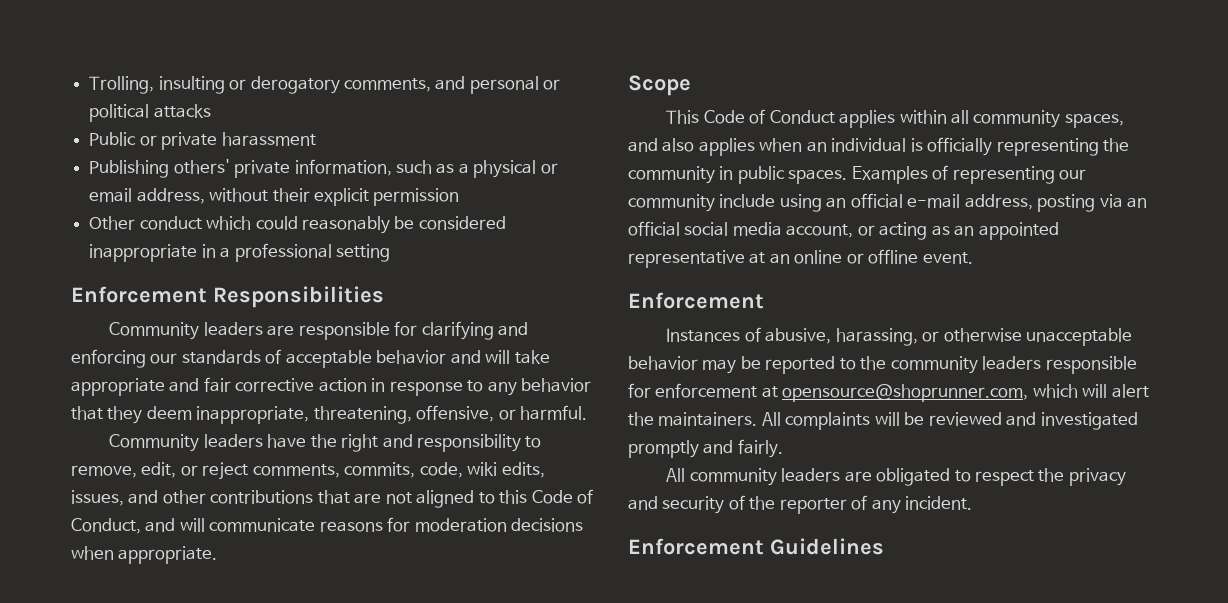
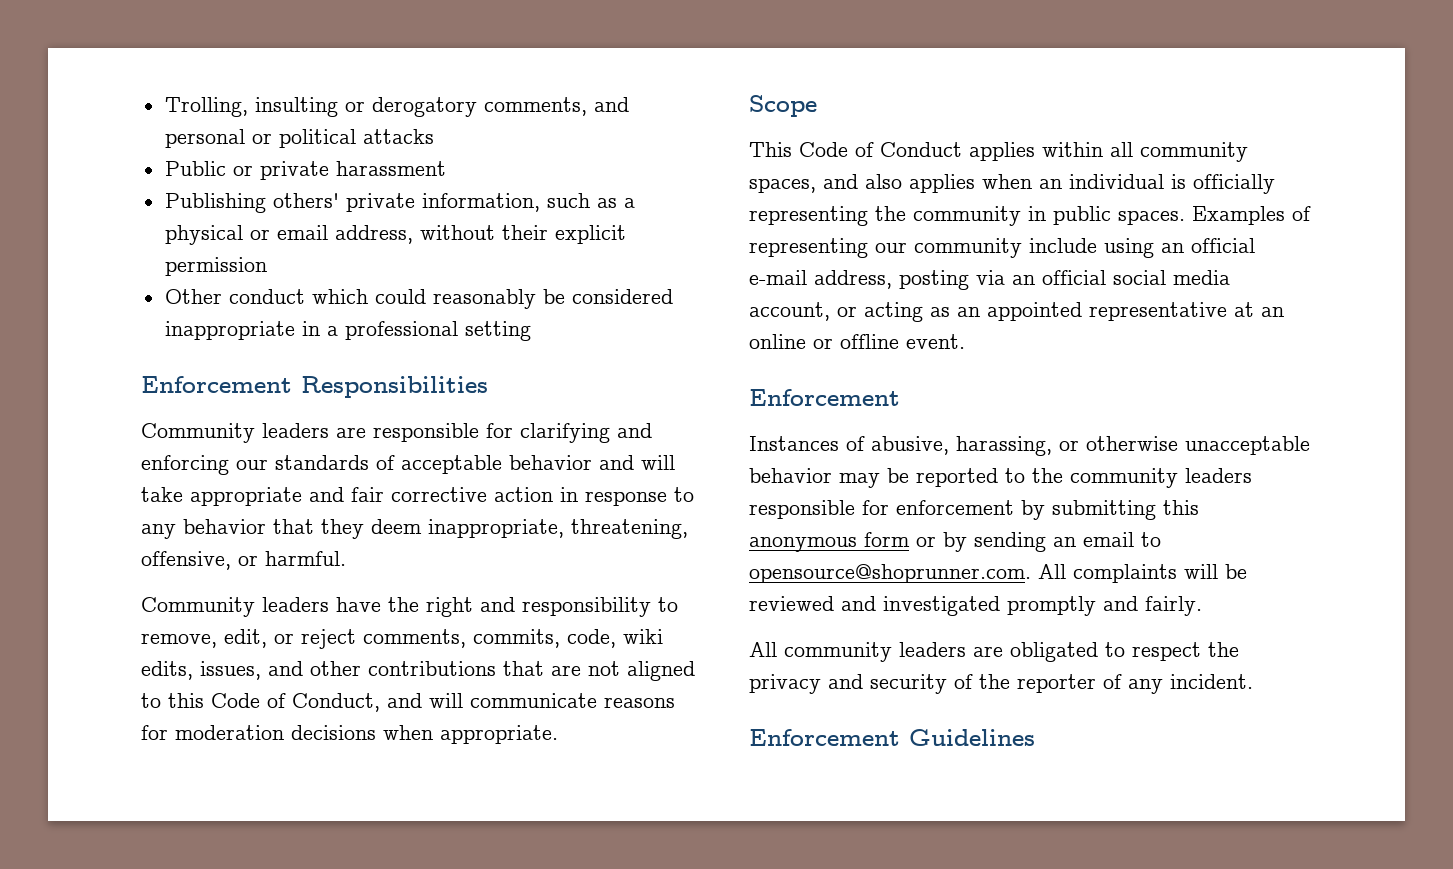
[761,384,1149,402] [628,412,758,426] at opensource@shoprunner.com, which will alert the maintainers. -> [1021,500,1199,520] [749,532,1161,552] [749,564,1031,583] by submitting this anonymous form or by sending an email to opensource@shoprunner.com.

